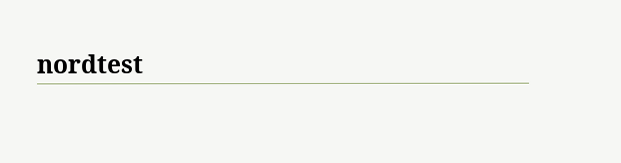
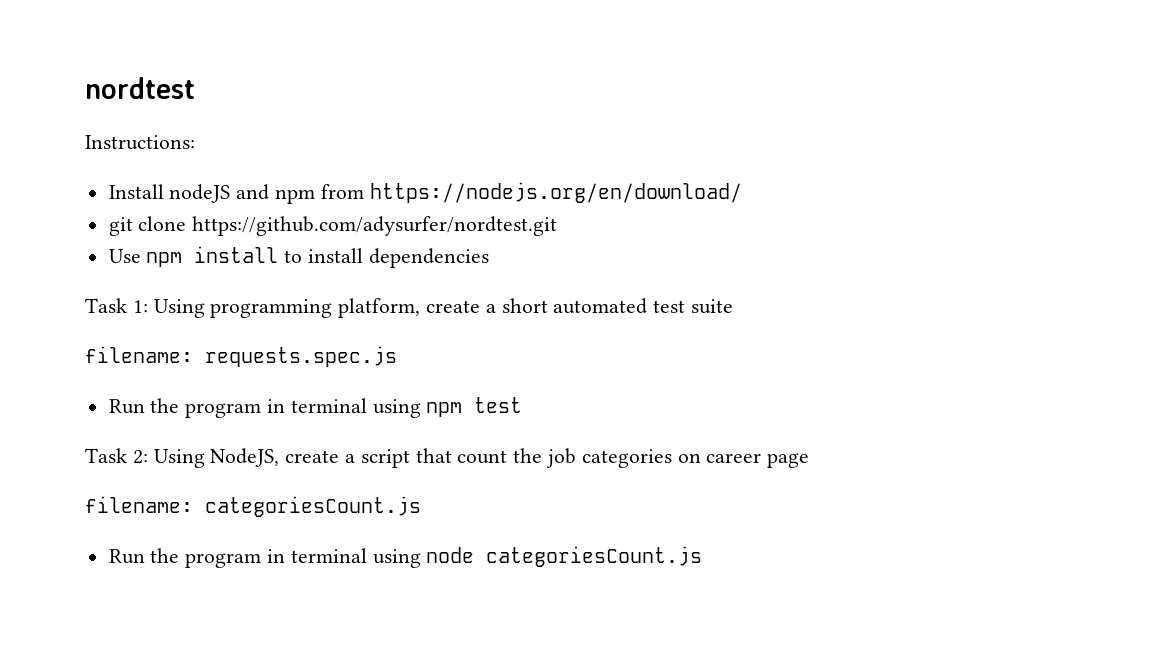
(143, 64) none -> [85,135,195,150] [108,182,742,204] [108,216,558,236] [108,246,489,268] [85,298,734,318] [85,346,397,367] [108,397,523,418] [85,448,810,468] [85,496,421,517] [108,546,703,568] // Instructions: // Install nodeJS and npm from https://nodejs.org/en/download/ // git clone https://github.com/adysurfer/nordtest.git // Use npm install to install dependencies // Task 1: Using programming platform, create a short automated test suite // filename: requests.spec.js // Run the program in terminal using npm test // Task 2: Using NodeJS, create a script that count the job categories on career page // filename: categoriesCount.js // Run the program in terminal using node categoriesCount.js

